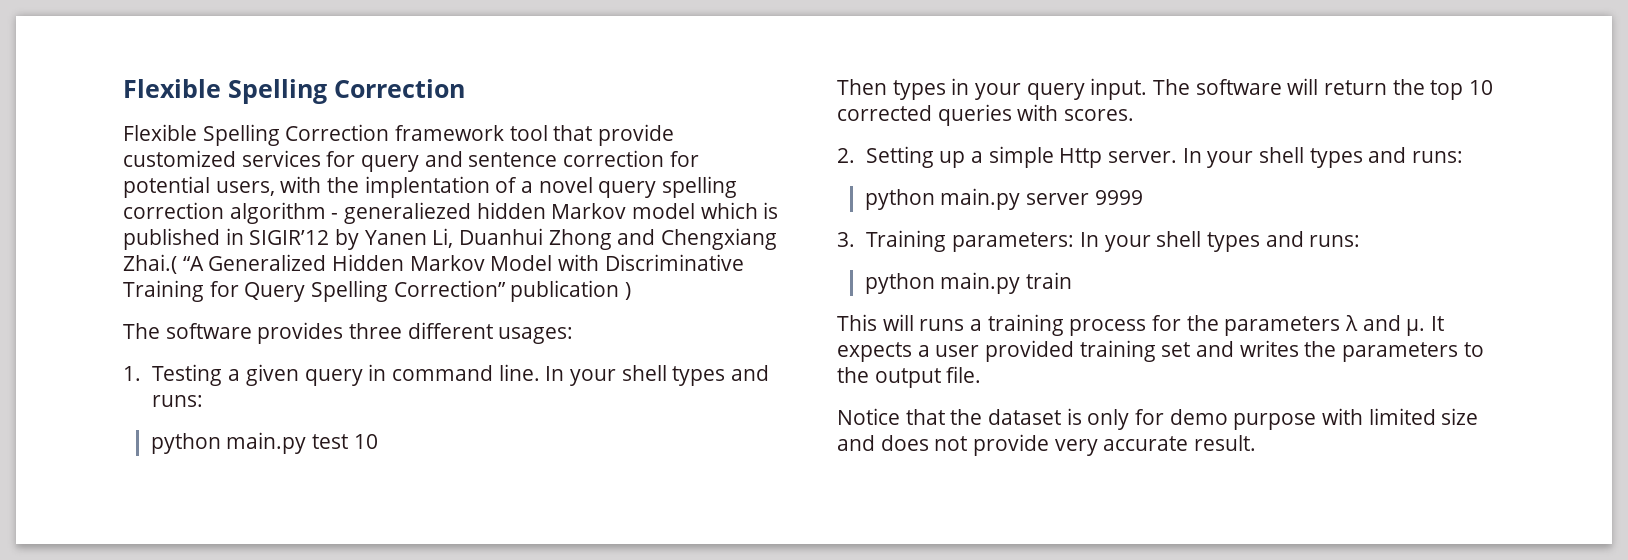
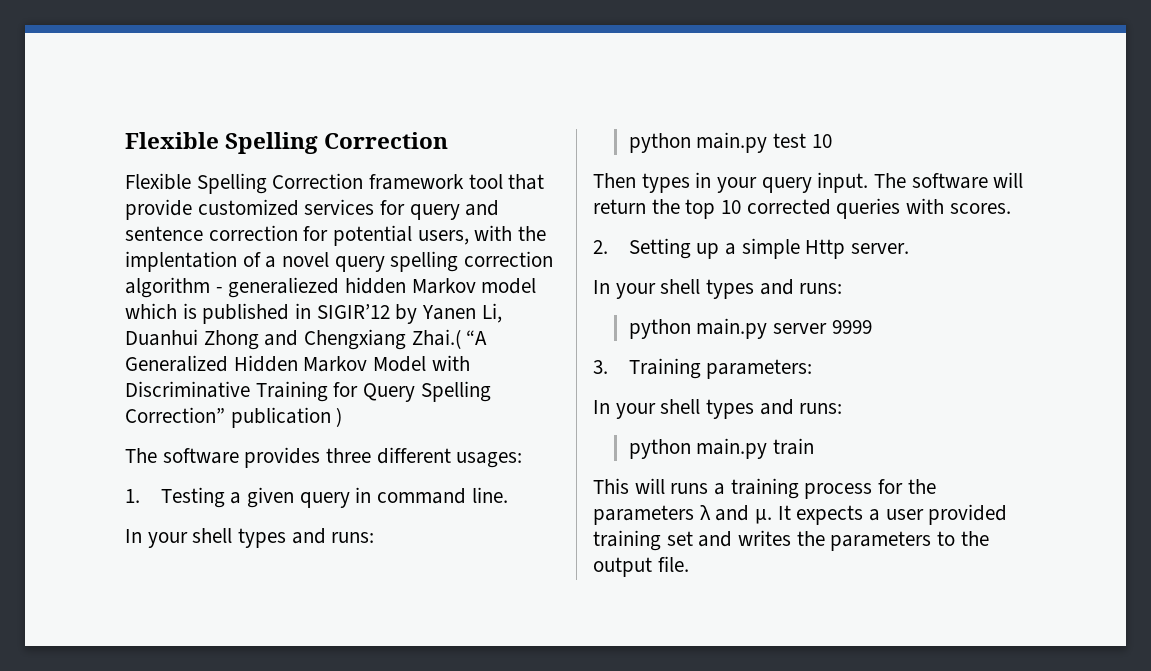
(540, 372) none -> (508, 495) //
(1177, 157) none -> (909, 248) //
(1075, 242) none -> (813, 369) //
[837,408,1479,430] [837,434,1257,456] // Notice that the dataset is only for demo purpose with limited size and does not provide very accurate result. -> (689, 564) none

